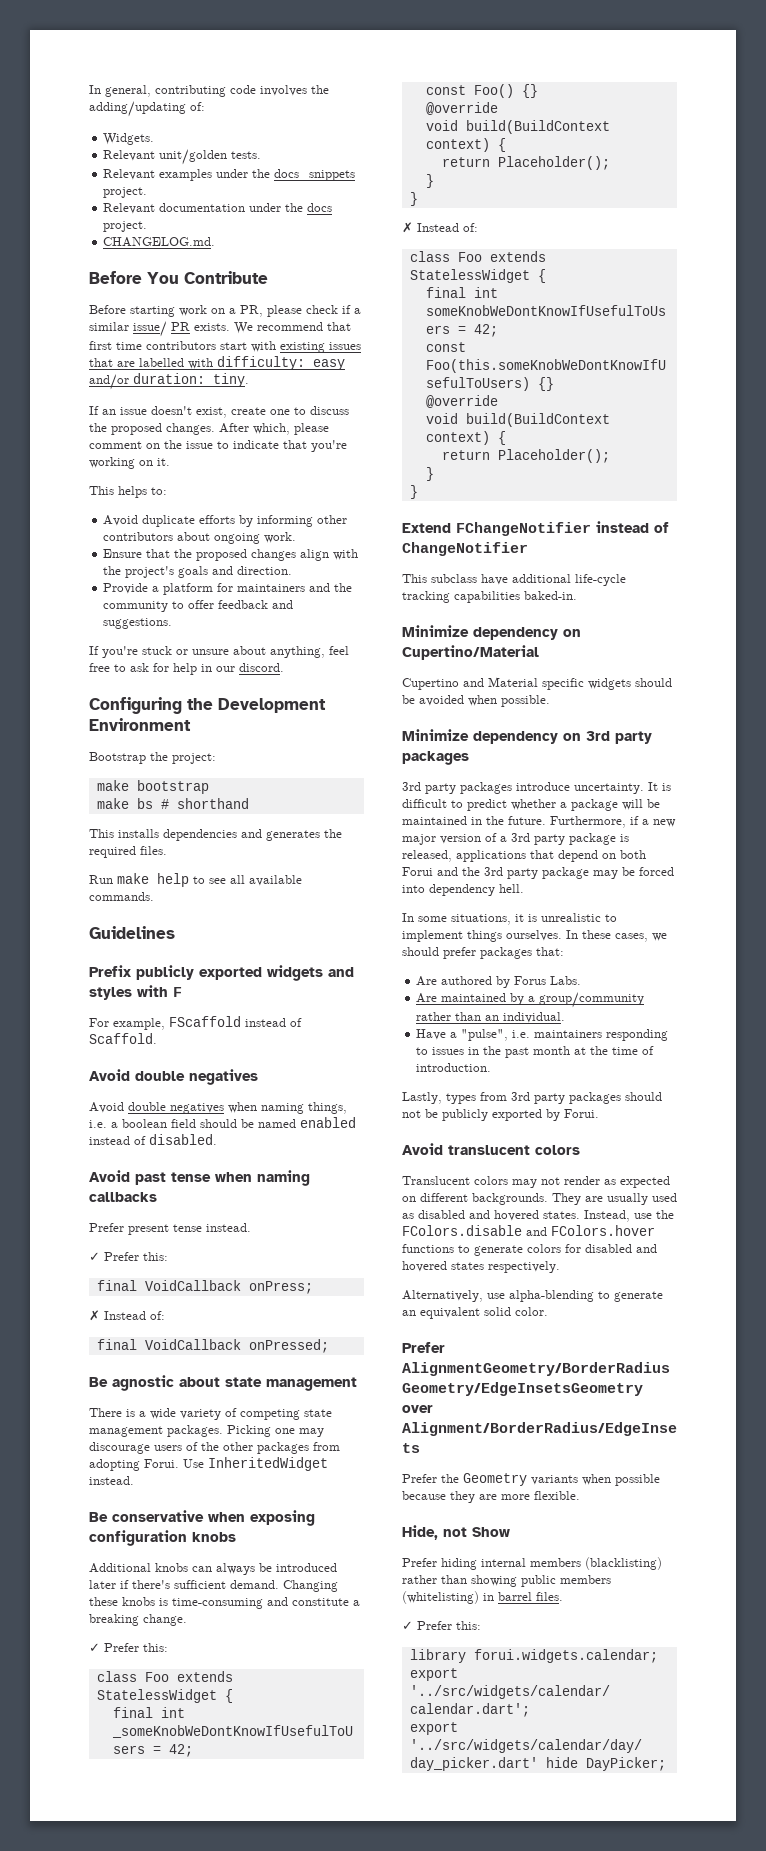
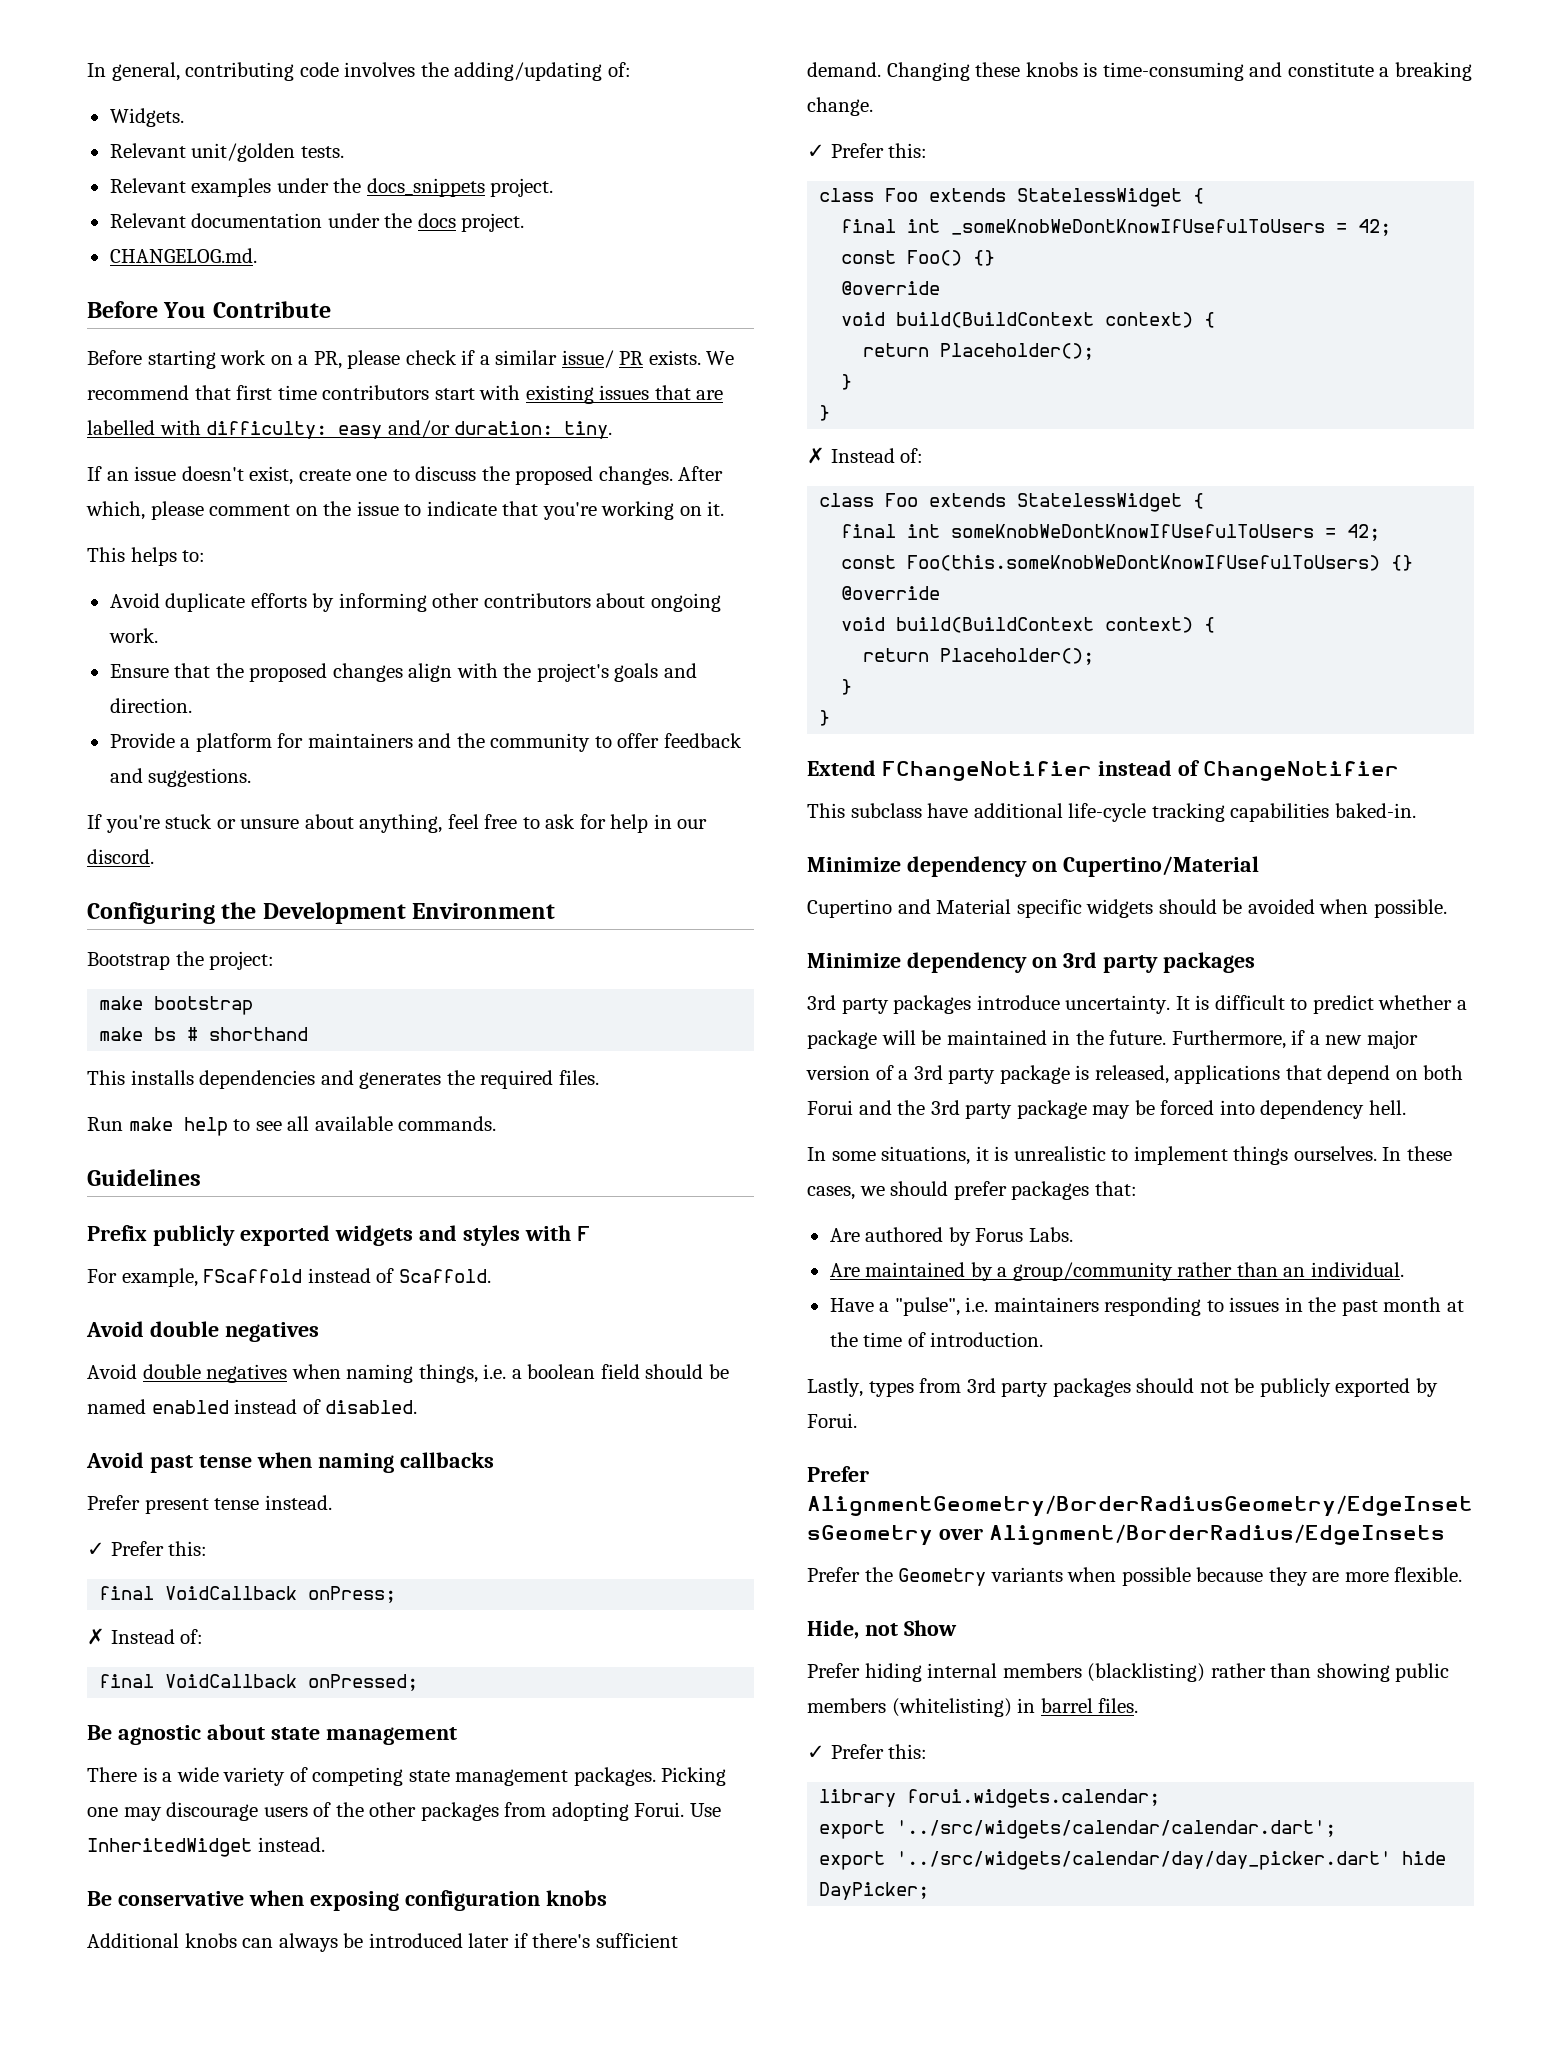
[402,1143,580,1155] [402,1176,670,1188] [402,1193,677,1205] [402,1210,674,1222] [402,1225,655,1236] [402,1244,657,1256] [402,1261,560,1273] [402,1290,663,1302] [402,1307,548,1319] // Avoid translucent colors // Translucent colors may not render as expected on different backgrounds. They are usually used as disabled and hovered states. Instead, use the FColors.disable and FColors.hover functions to generate colors for disabled and hovered states respectively. // Alternatively, use alpha-blending to generate an equivalent solid color. -> (857, 1420) none

